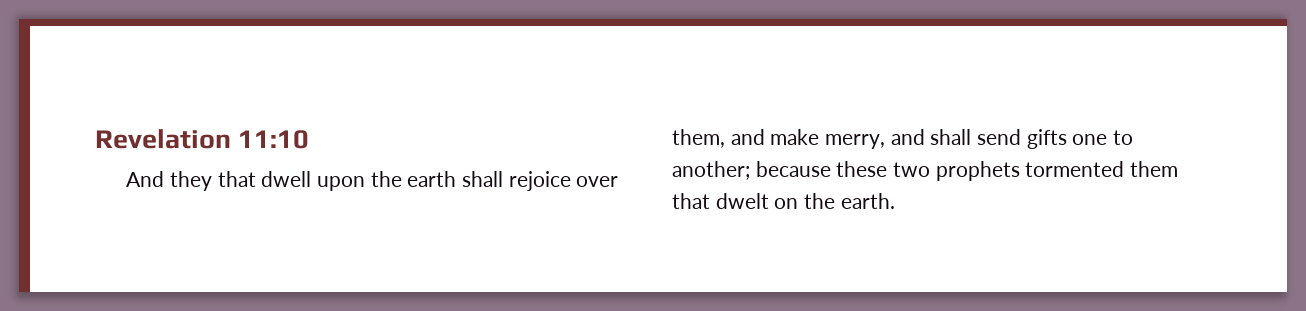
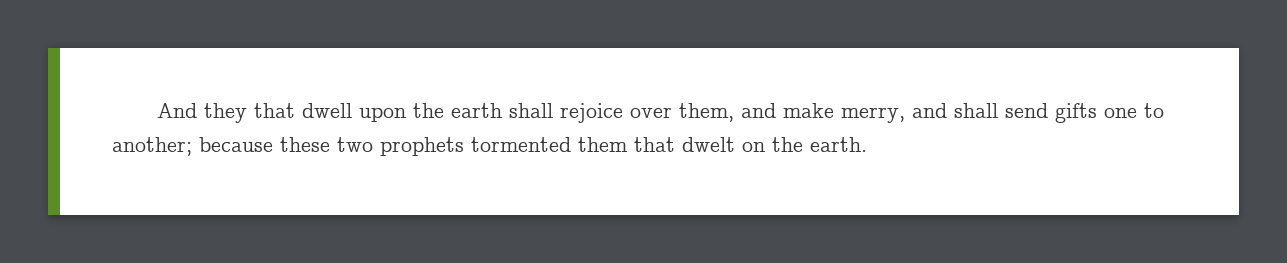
[95,129,310,149] Revelation 11:10 // -> (157, 110) none

